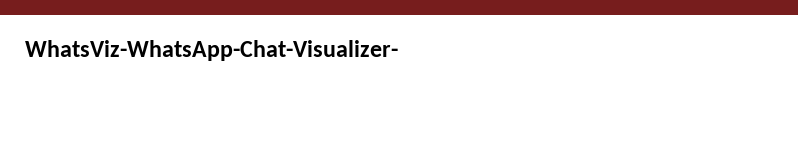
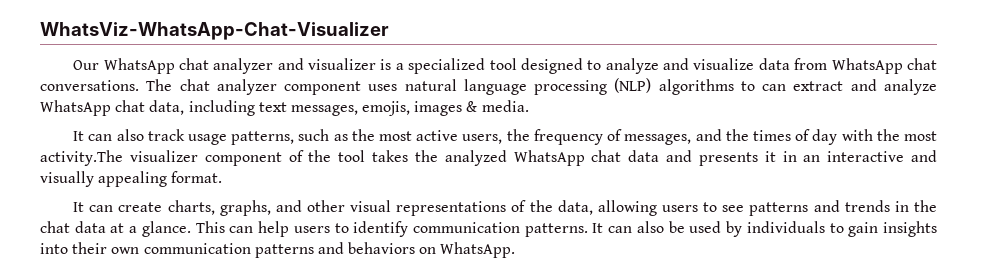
[25,40,398,61] WhatsViz-WhatsApp-Chat-Visualizer- -> [40,22,389,40] [73,58,938,74] [40,78,937,95] [40,100,529,116] [73,129,938,145] [40,150,938,166] [40,171,223,187] [73,200,938,216] [40,221,938,237] [40,242,516,258] WhatsViz-WhatsApp-Chat-Visualizer // Our WhatsApp chat analyzer and visualizer is a specialized tool designed to analyze and visualize data from WhatsApp chat conversations. The chat analyzer component uses natural language processing (NLP) algorithms to can extract and analyze WhatsApp chat data, including text messages, emojis, images & media. // It can also track usage patterns, such as the most active users, the frequency of messages, and the times of day with the most activity.The visualizer component of the tool takes the analyzed WhatsApp chat data and presents it in an interactive and visually appealing format. // It can create charts, graphs, and other visual representations of the data, allowing users to see patterns and trends in the chat data at a glance. This can help users to identify communication patterns. It can also be used by individuals to gain insights into their own communication patterns and behaviors on WhatsApp.

